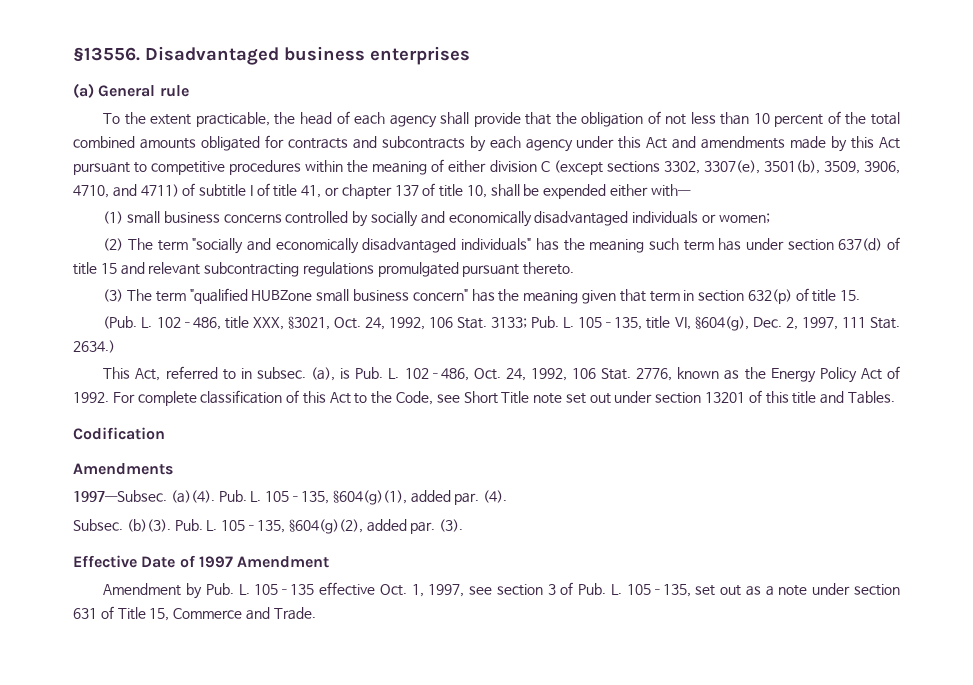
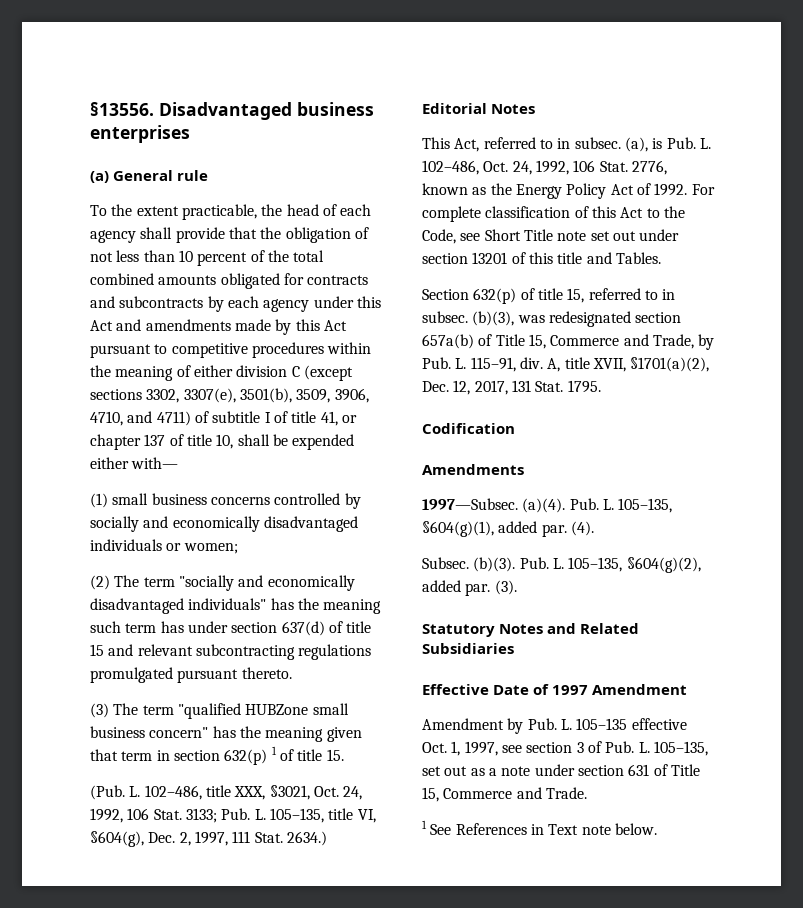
(792, 296) none -> [271,746,277,755] 1
(115, 346) none -> [422,103,536,114] // Editorial Notes
(895, 397) none -> [422,288,676,304] [422,311,682,327] [422,334,715,350] [422,357,710,372] [422,380,601,395] // Section 632(p) of title 15, referred to in subsec. (b)(3), was redesignated section 657a(b) of Title 15, Commerce and Trade, by Pub. L. 115–91, div. A, title XVII, §1701(a)(2), Dec. 12, 2017, 131 Stat. 1795.
(464, 525) none -> [422,623,640,637] [422,643,514,654] // Statutory Notes and Related Subsidiaries
(316, 613) none -> [422,820,657,835] // 1 See References in Text note below.

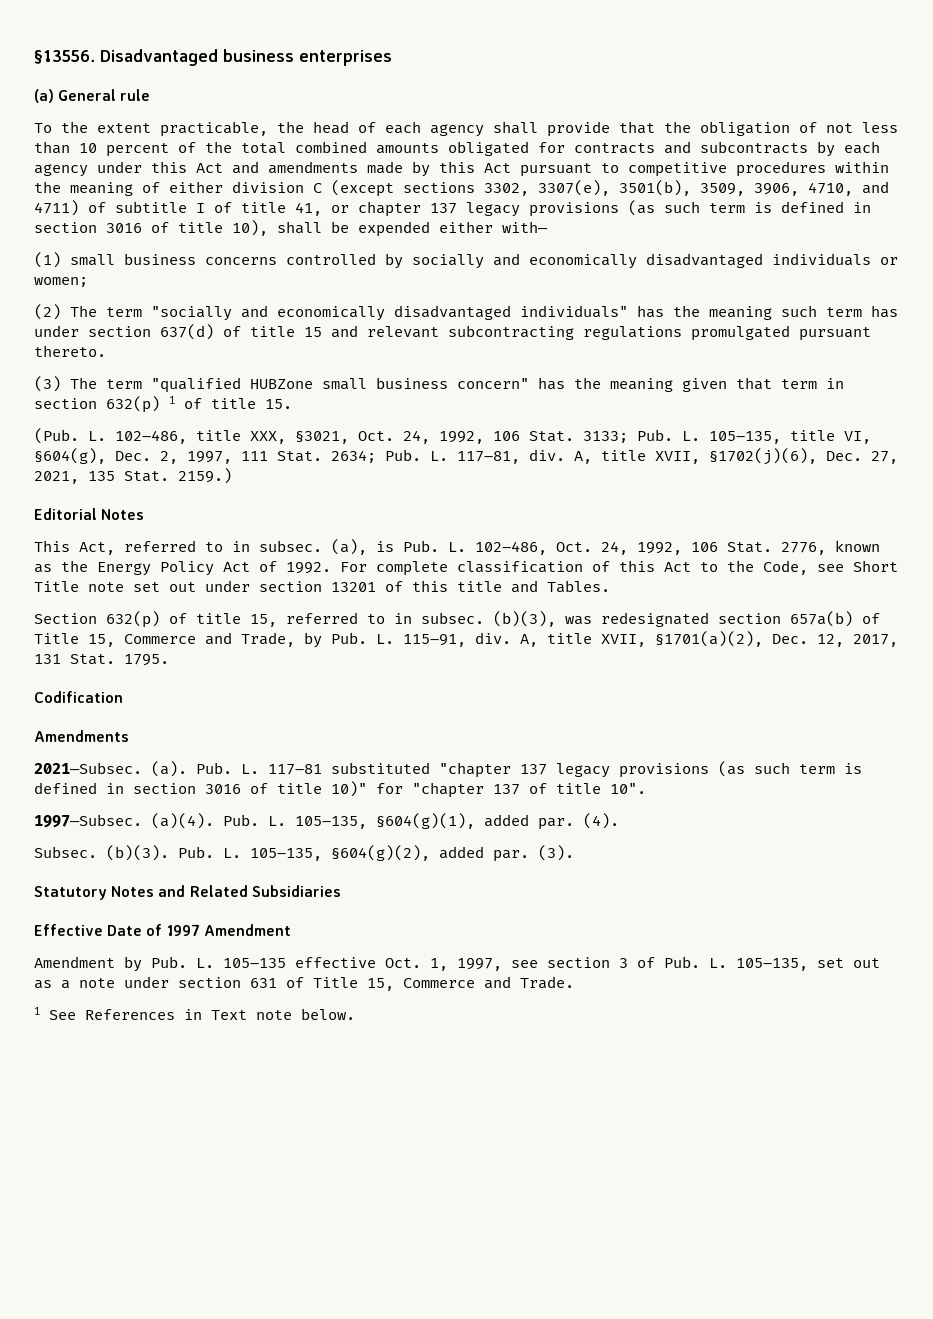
[169,434,234,449] of title 10, -> [466,200,871,217] [34,220,268,236] legacy provisions (as such term is defined in section 3016 of title 10),
[286,831,327,846] 2634.) -> [331,448,898,465] [34,468,232,484] 2634; Pub. L. 117–81, div. A, title XVII, §1702(j)(6), Dec. 27, 2021, 135 Stat. 2159.)
(524, 469) none -> [34,761,862,778] [34,781,646,798] // 2021—Subsec. (a). Pub. L. 117–81 substituted "chapter 137 legacy provisions (as such term is defined in section 3016 of title 10)" for "chapter 137 of title 10".

